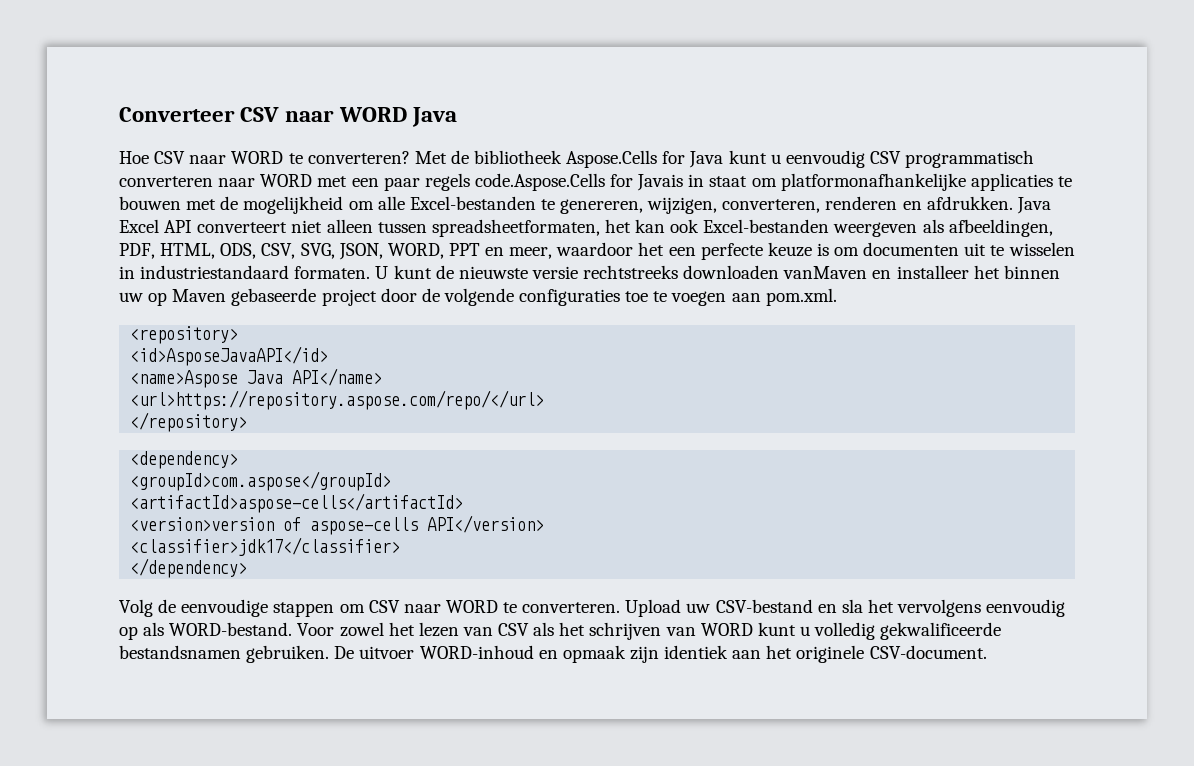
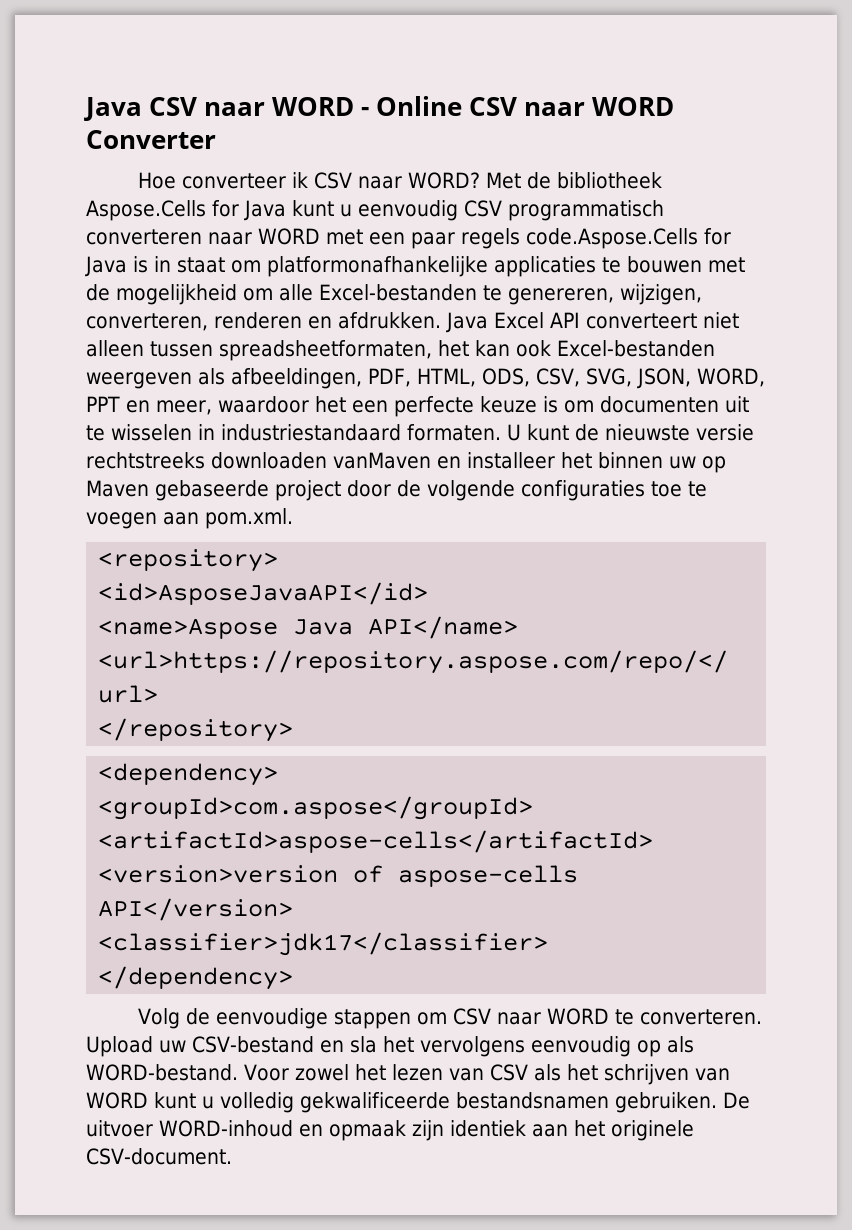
[119,107,457,127] [119,151,410,164] Converteer CSV naar WORD Java // Hoe CSV naar WORD te converteren? -> [84,96,674,121] [86,130,216,149] [137,172,480,189] Java CSV naar WORD - Online CSV naar WORD Converter // Hoe converteer ik CSV naar WORD?
[637,174,684,191] Javais -> [85,256,148,277] Java is

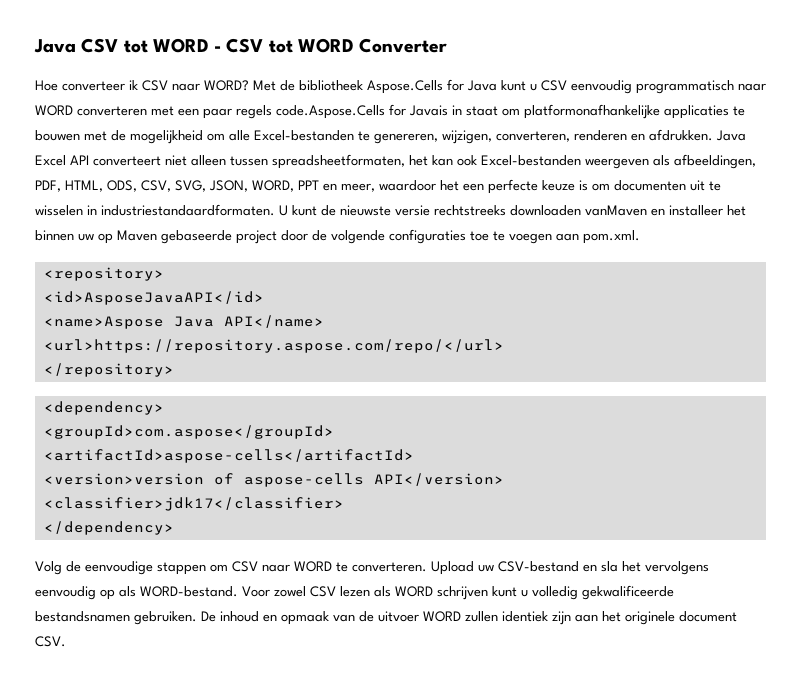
[204,102,265,116] naar -> [123,40,148,53] tot
[376,96,585,116] Online CSV naar -> [226,38,293,53] CSV tot
[357,200,664,221] [86,228,320,245] eenvoudig CSV programmatisch converteren naar WORD -> [541,80,766,94] [35,105,147,116] CSV eenvoudig programmatisch naar WORD converteren
[85,256,148,277] Java is -> [409,105,448,116] Javais
[221,424,501,441] industriestandaard formaten. -> [101,204,275,216] industriestandaardformaten.
[354,1064,730,1085] [86,1092,148,1109] het lezen van CSV als het schrijven van WORD -> [310,586,488,600] CSV lezen als WORD schrijven
[86,1120,526,1141] uitvoer WORD-inhoud en opmaak zijn identiek -> [220,611,571,625] inhoud en opmaak van de uitvoer WORD zullen identiek zijn
[86,1148,232,1165] CSV-document. -> [679,611,737,622] [35,636,66,647] document CSV.

